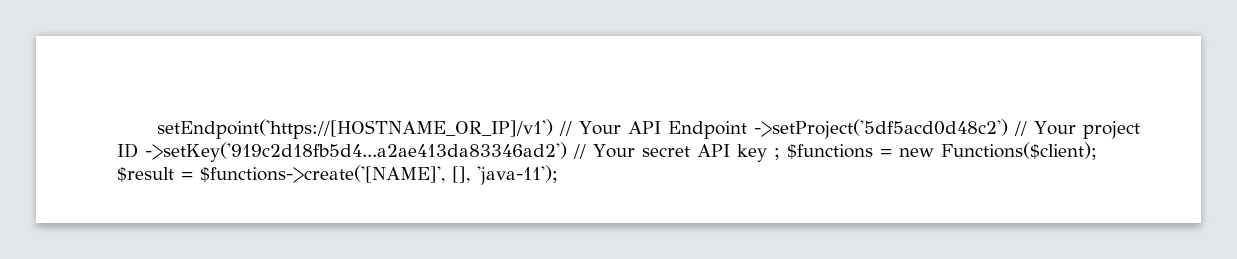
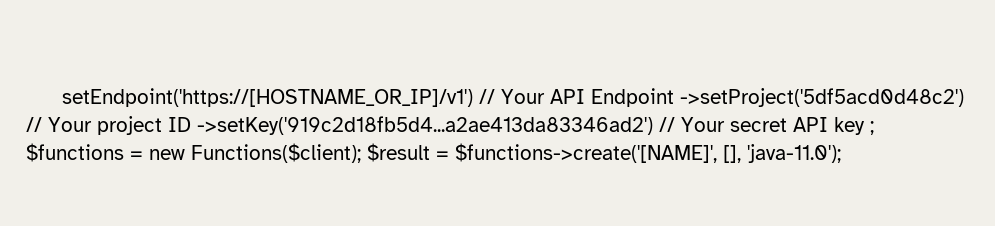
[477,165,558,185] 'java-11'); -> [747,144,841,163] 'java-11.0');

